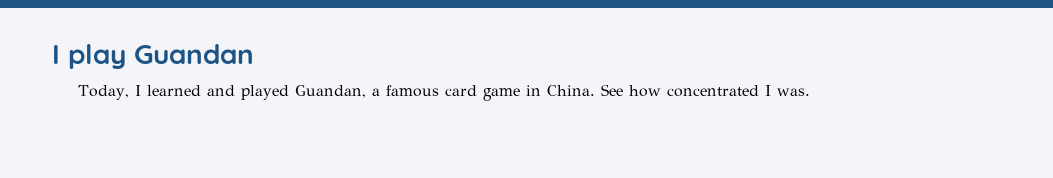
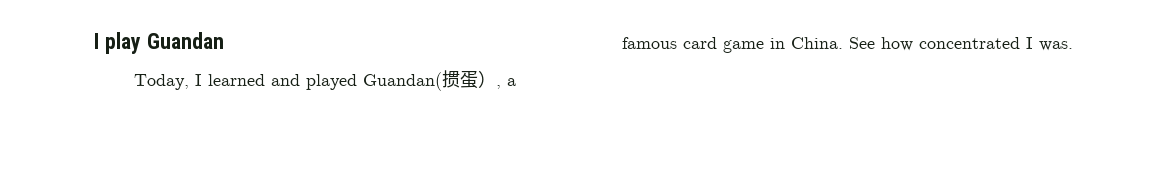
[295,85,367,98] Guandan, -> [363,70,502,91] Guandan(掼蛋）,

